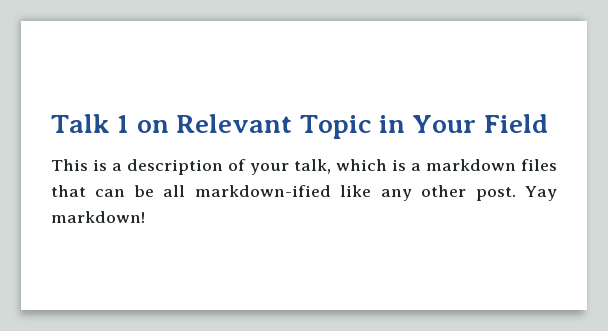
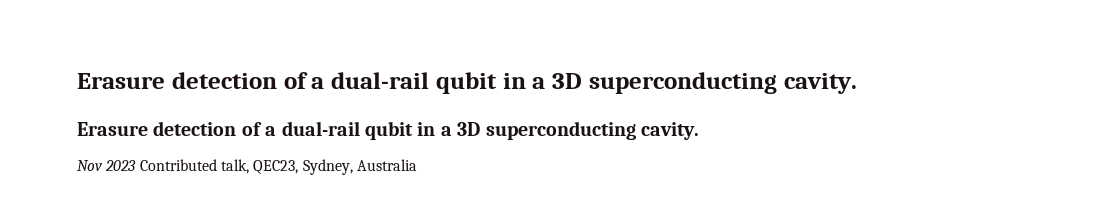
[51,114,548,139] [51,159,557,175] [51,185,558,201] [51,211,145,223] Talk 1 on Relevant Topic in Your Field // This is a description of your talk, which is a markdown files that can be all markdown-ified like any other post. Yay markdown! -> [77,72,857,94] [77,121,699,140] [77,159,417,175] Erasure detection of a dual-rail qubit in a 3D superconducting cavity. // Erasure detection of a dual-rail qubit in a 3D superconducting cavity. // Nov 2023 Contributed talk, QEC23, Sydney, Australia

